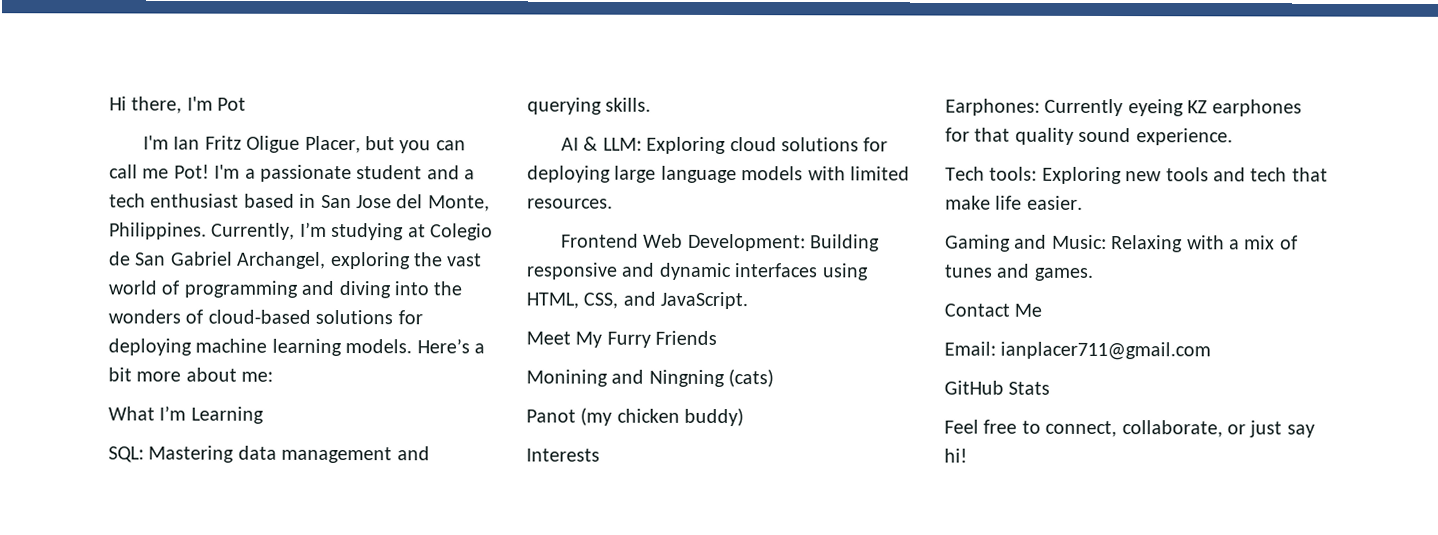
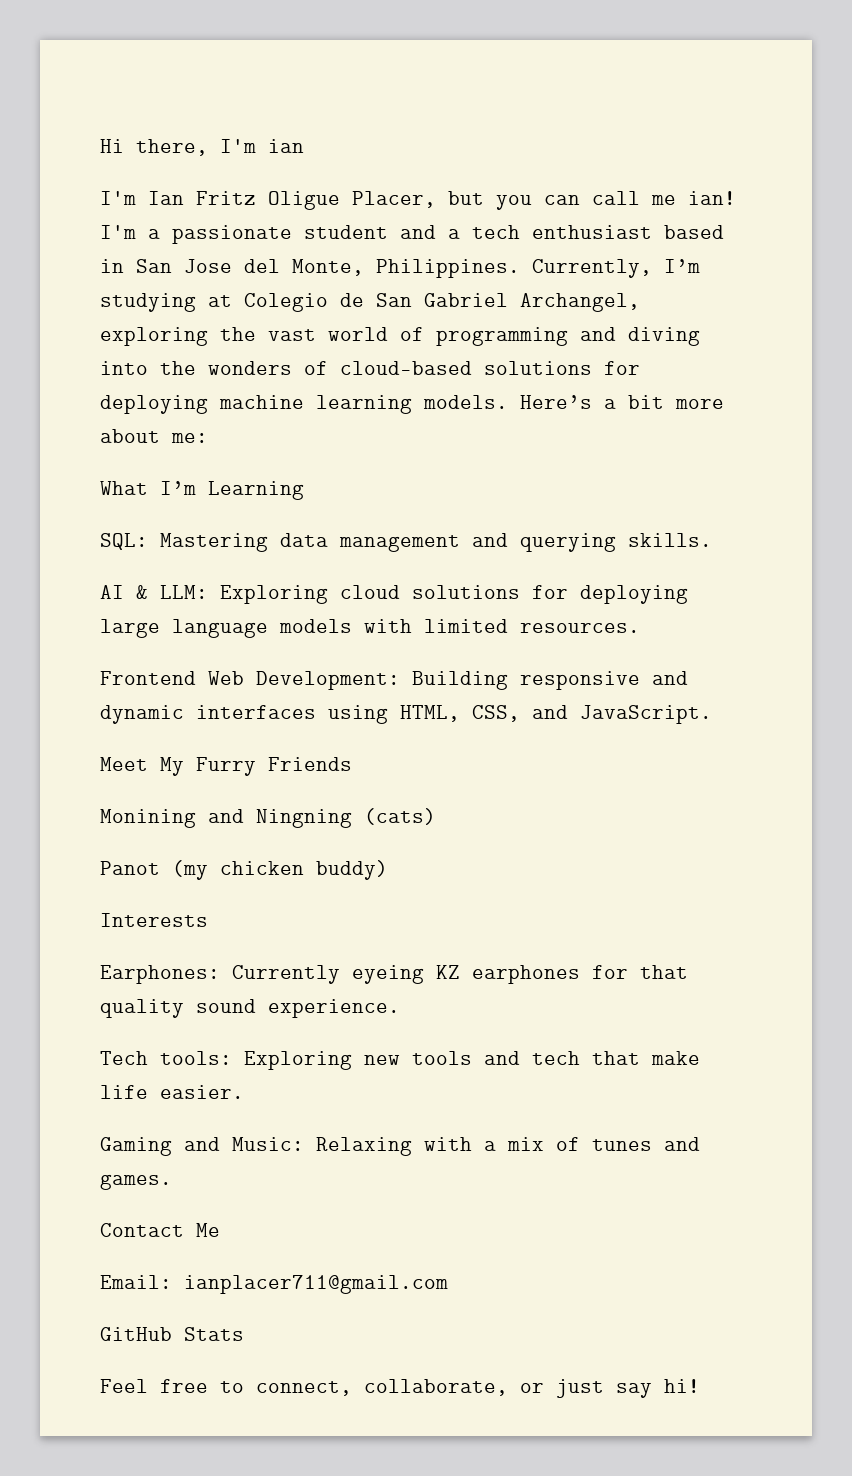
[217,97,247,111] Pot -> [268,139,304,153] ian
[173,164,210,179] Pot! -> [688,191,736,205] ian!

